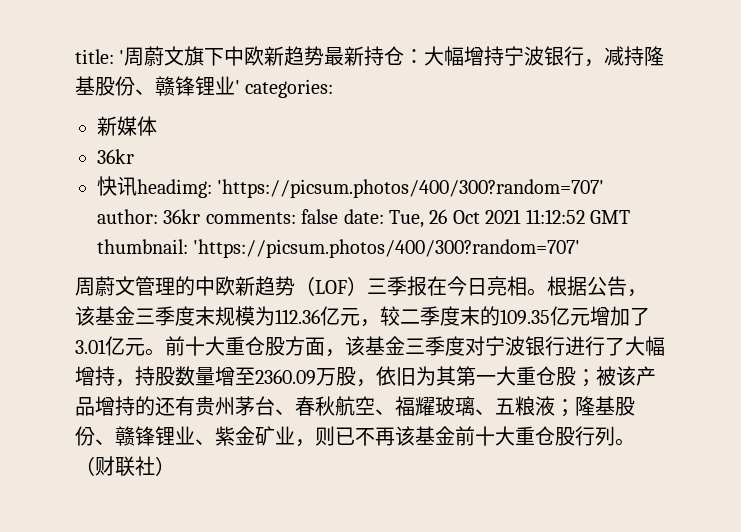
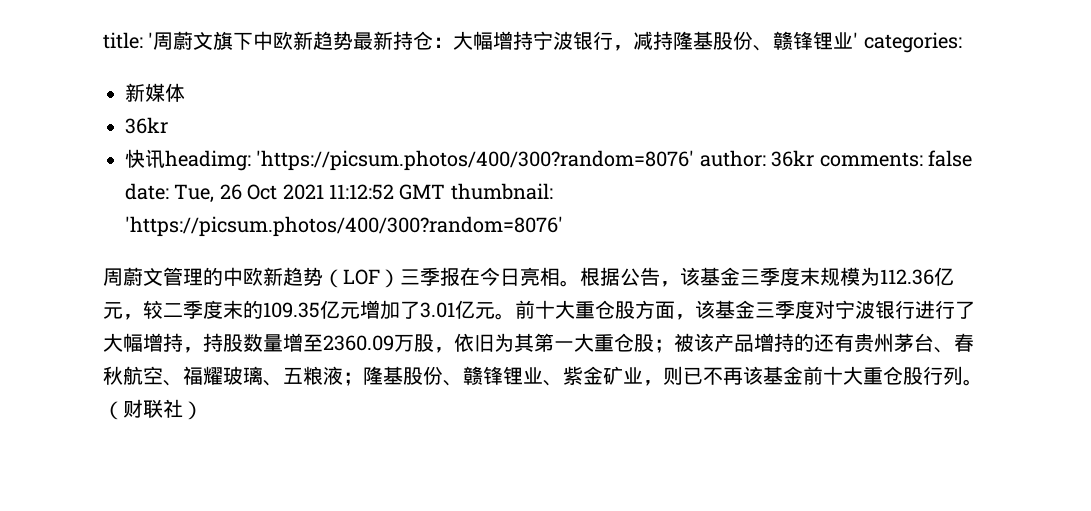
[217,179,605,198] 'https://picsum.photos/400/300?random=707' -> [256,150,695,171] 'https://picsum.photos/400/300?random=8076'
[193,239,581,258] 'https://picsum.photos/400/300?random=707' -> [125,216,563,237] 'https://picsum.photos/400/300?random=8076'

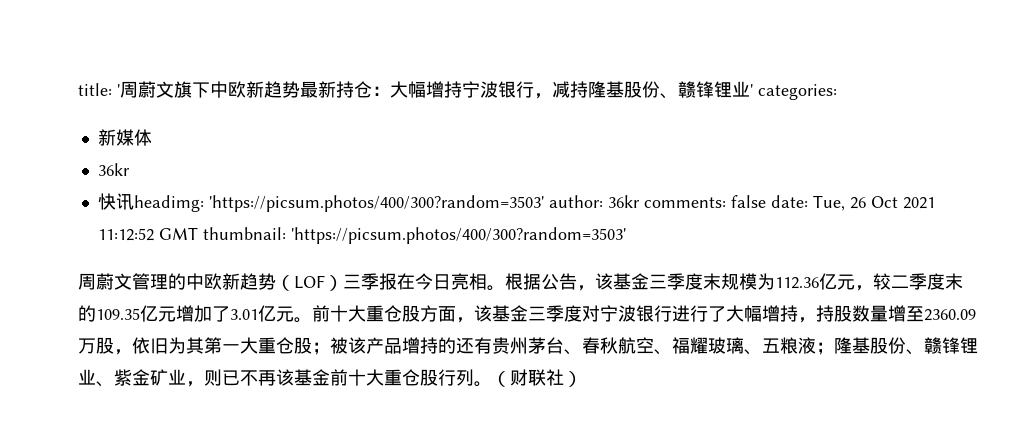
[256,150,695,171] 'https://picsum.photos/400/300?random=8076' -> [208,195,544,212] 'https://picsum.photos/400/300?random=3503'
[125,216,563,237] 'https://picsum.photos/400/300?random=8076' -> [290,227,626,244] 'https://picsum.photos/400/300?random=3503'

